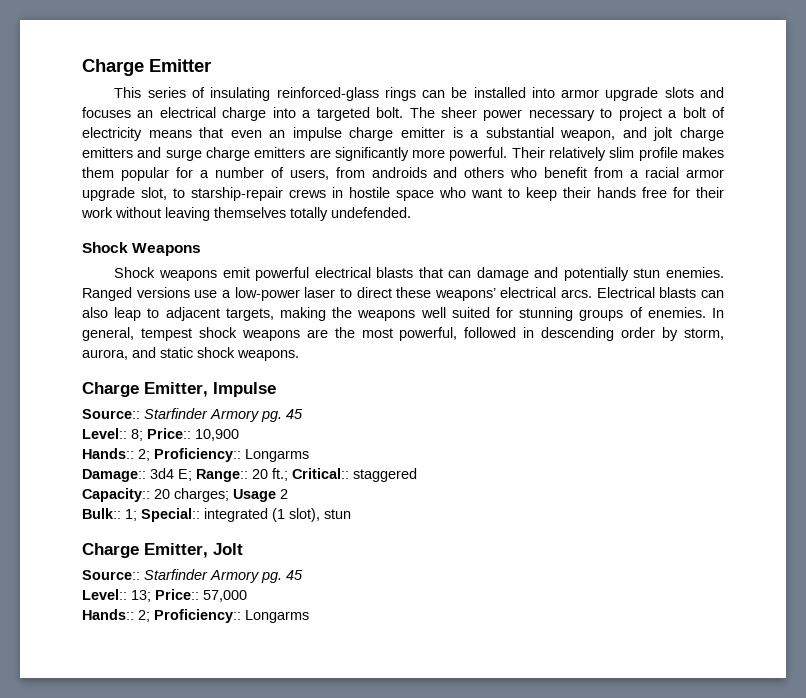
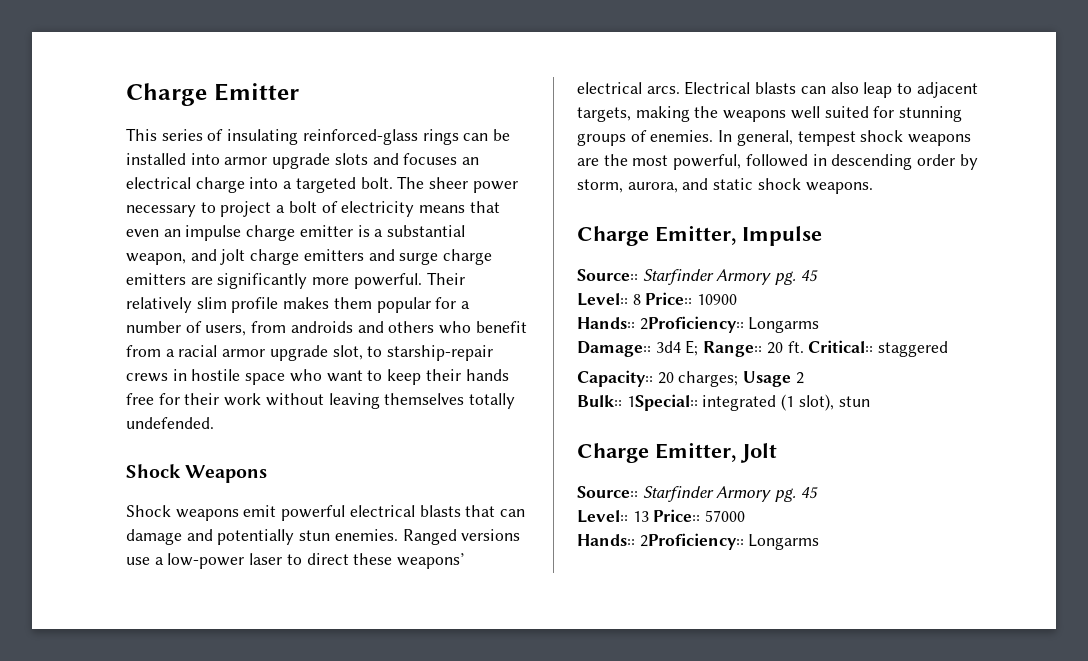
[131,428,239,441] [82,448,241,462] 8; Price:: 10,900 // Hands:: 2; Proficiency:: -> [632,292,738,305] [577,316,744,333] 8 Price:: 10900 // Hands:: 2Proficiency::
[272,468,288,481] ft.; -> [787,341,804,353] ft.
[125,508,200,522] 1; Special:: -> [626,394,698,411] 1Special::
[131,589,247,602] [82,609,241,623] 13; Price:: 57,000 // Hands:: 2; Proficiency:: -> [632,509,746,522] [577,533,744,550] 13 Price:: 57000 // Hands:: 2Proficiency::

